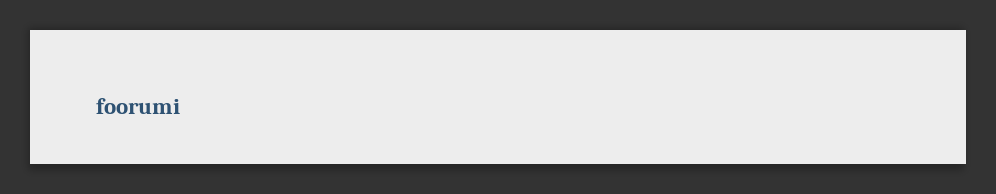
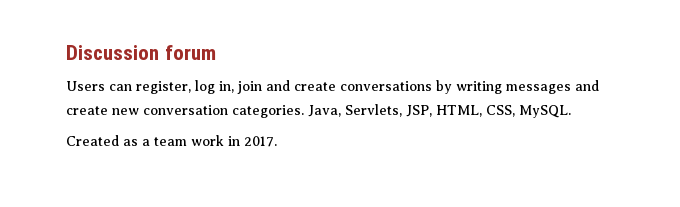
[96,98,180,114] foorumi -> [66,45,216,60] [66,80,599,94] [66,104,571,118] [66,135,277,147] Discussion forum // Users can register, log in, join and create conversations by writing messages and create new conversation categories. Java, Servlets, JSP, HTML, CSS, MySQL. // Created as a team work in 2017.

